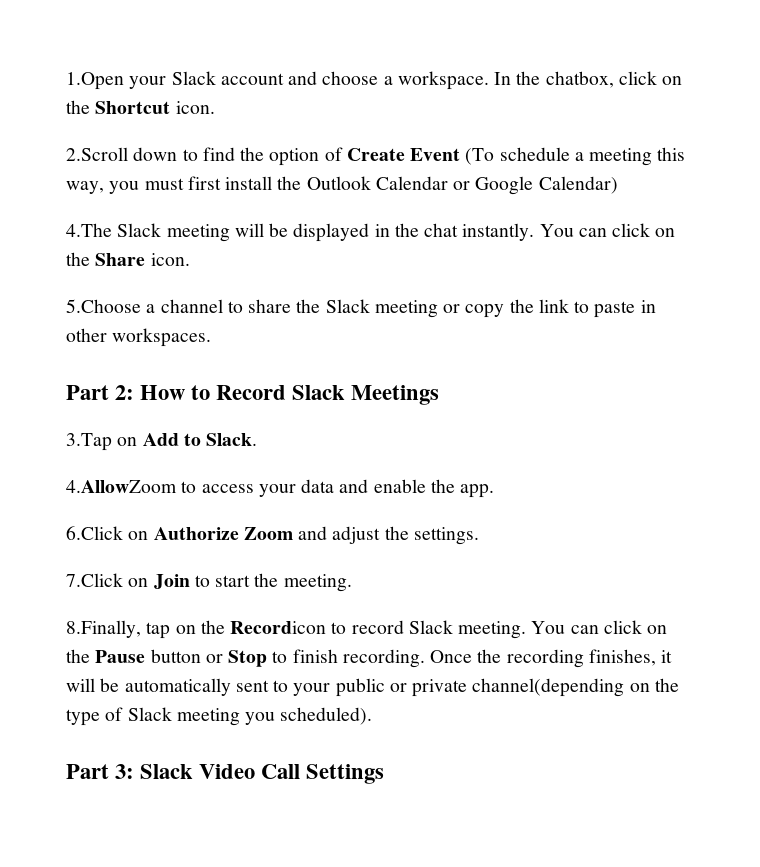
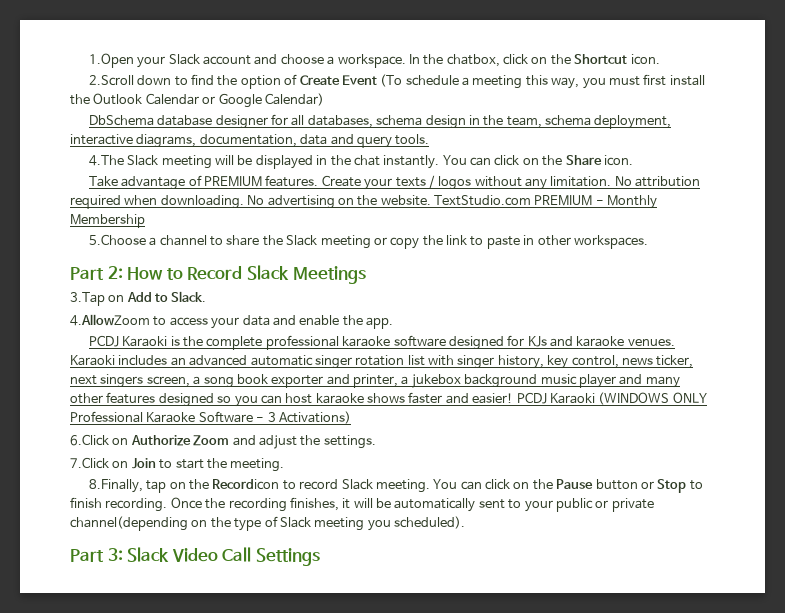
(618, 185) none -> [88,114,672,129] [70,134,430,148] // DbSchema database designer for all databases, schema design in the team, schema deployment, interactive diagrams, documentation, data and query tools.
(190, 259) none -> [88,175,701,190] [70,195,658,209] [70,214,145,228] // Take advantage of PREMIUM features. Create your texts / logos without any limitation. No attribution required when downloading. No advertising on the website. TextStudio.com PREMIUM - Monthly Membership
(495, 491) none -> [88,335,675,350] [70,355,694,369] [70,374,680,388] [70,392,707,407] [70,411,351,424] // PCDJ Karaoki is the complete professional karaoke software designed for KJs and karaoke venues. Karaoki includes an advanced automatic singer rotation list with singer history, key control, news ticker, next singers screen, a song book exporter and printer, a jukebox background music player and many other features designed so you can host karaoke shows faster and easier! PCDJ Karaoki (WINDOWS ONLY Professional Karaoke Software - 3 Activations)

